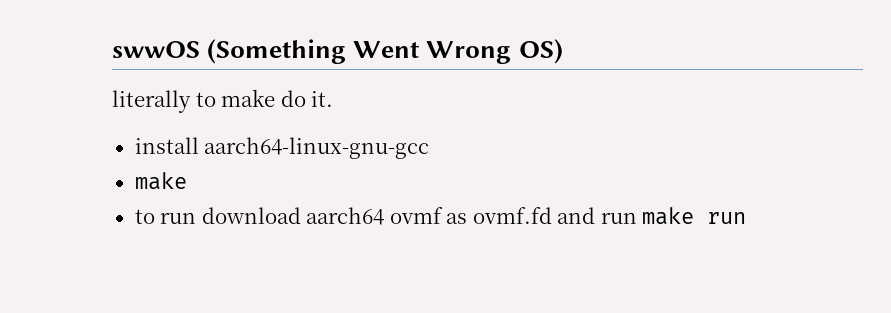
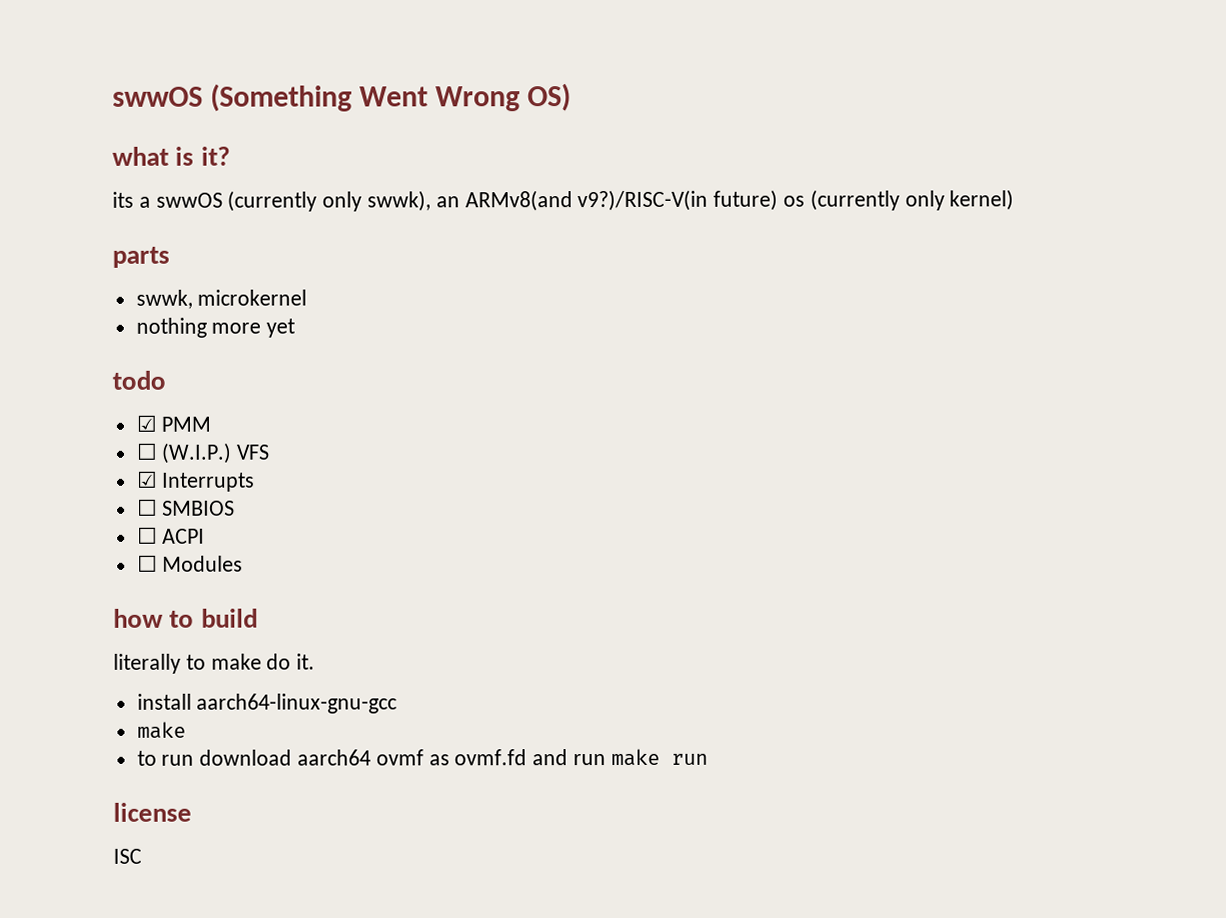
(563, 51) none -> [112,146,231,166] [112,189,1015,212] [112,246,170,268] [135,289,308,309] [135,317,296,338] [112,370,166,390] [135,414,212,432] [135,442,271,464] [136,470,256,492] [136,498,236,516] [136,526,206,544] [136,554,244,572] [113,608,258,628] // what is it? // its a swwOS (currently only swwk), an ARMv8(and v9?)/RISC-V(in future) os (currently only kernel) // parts // swwk, microkernel // nothing more yet // todo // ☑ PMM // ☐ (W.I.P.) VFS // ☑ Interrupts // ☐ SMBIOS // ☐ ACPI // ☐ Modules // how to build
(747, 218) none -> [113,802,192,822] [113,848,142,864] // license // ISC

